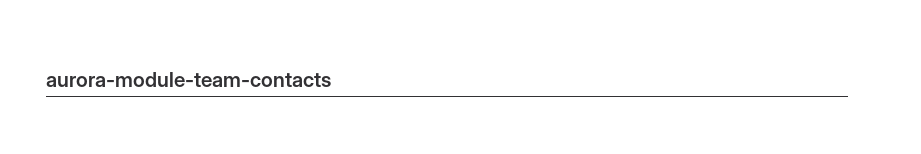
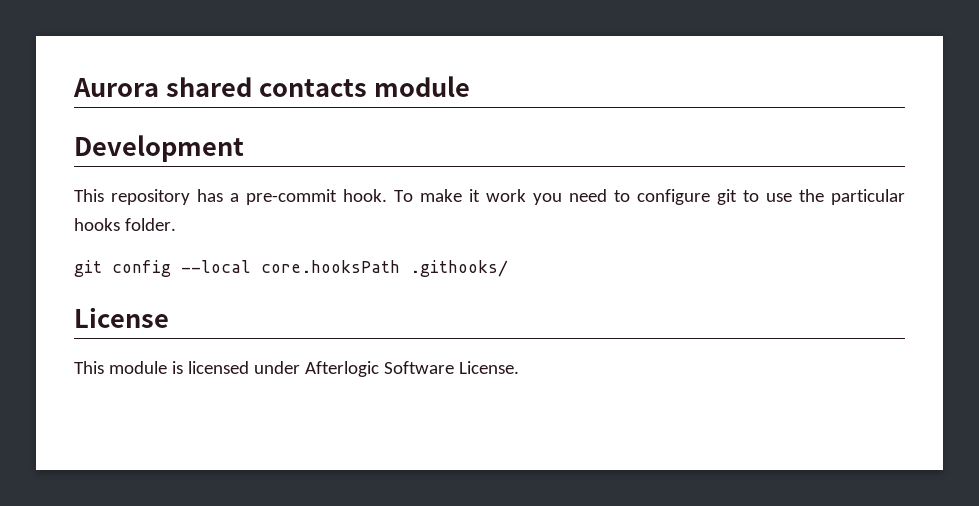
[46,72,331,87] aurora-module-team-contacts -> [73,76,470,97] [74,135,244,162] [74,189,905,205] [74,218,176,231] [74,260,508,277] [74,307,169,328] [74,361,519,377] Aurora shared contacts module // Development // This repository has a pre-commit hook. To make it work you need to configure git to use the particular hooks folder. // git config --local core.hooksPath .githooks/ // License // This module is licensed under Afterlogic Software License.

